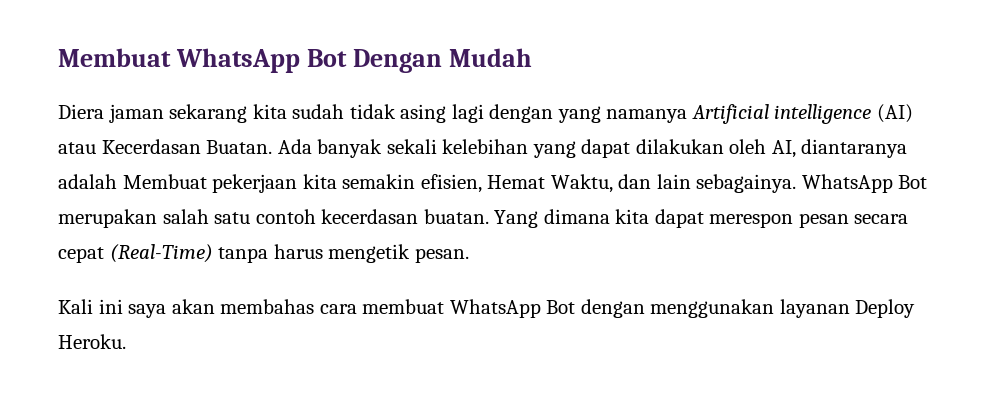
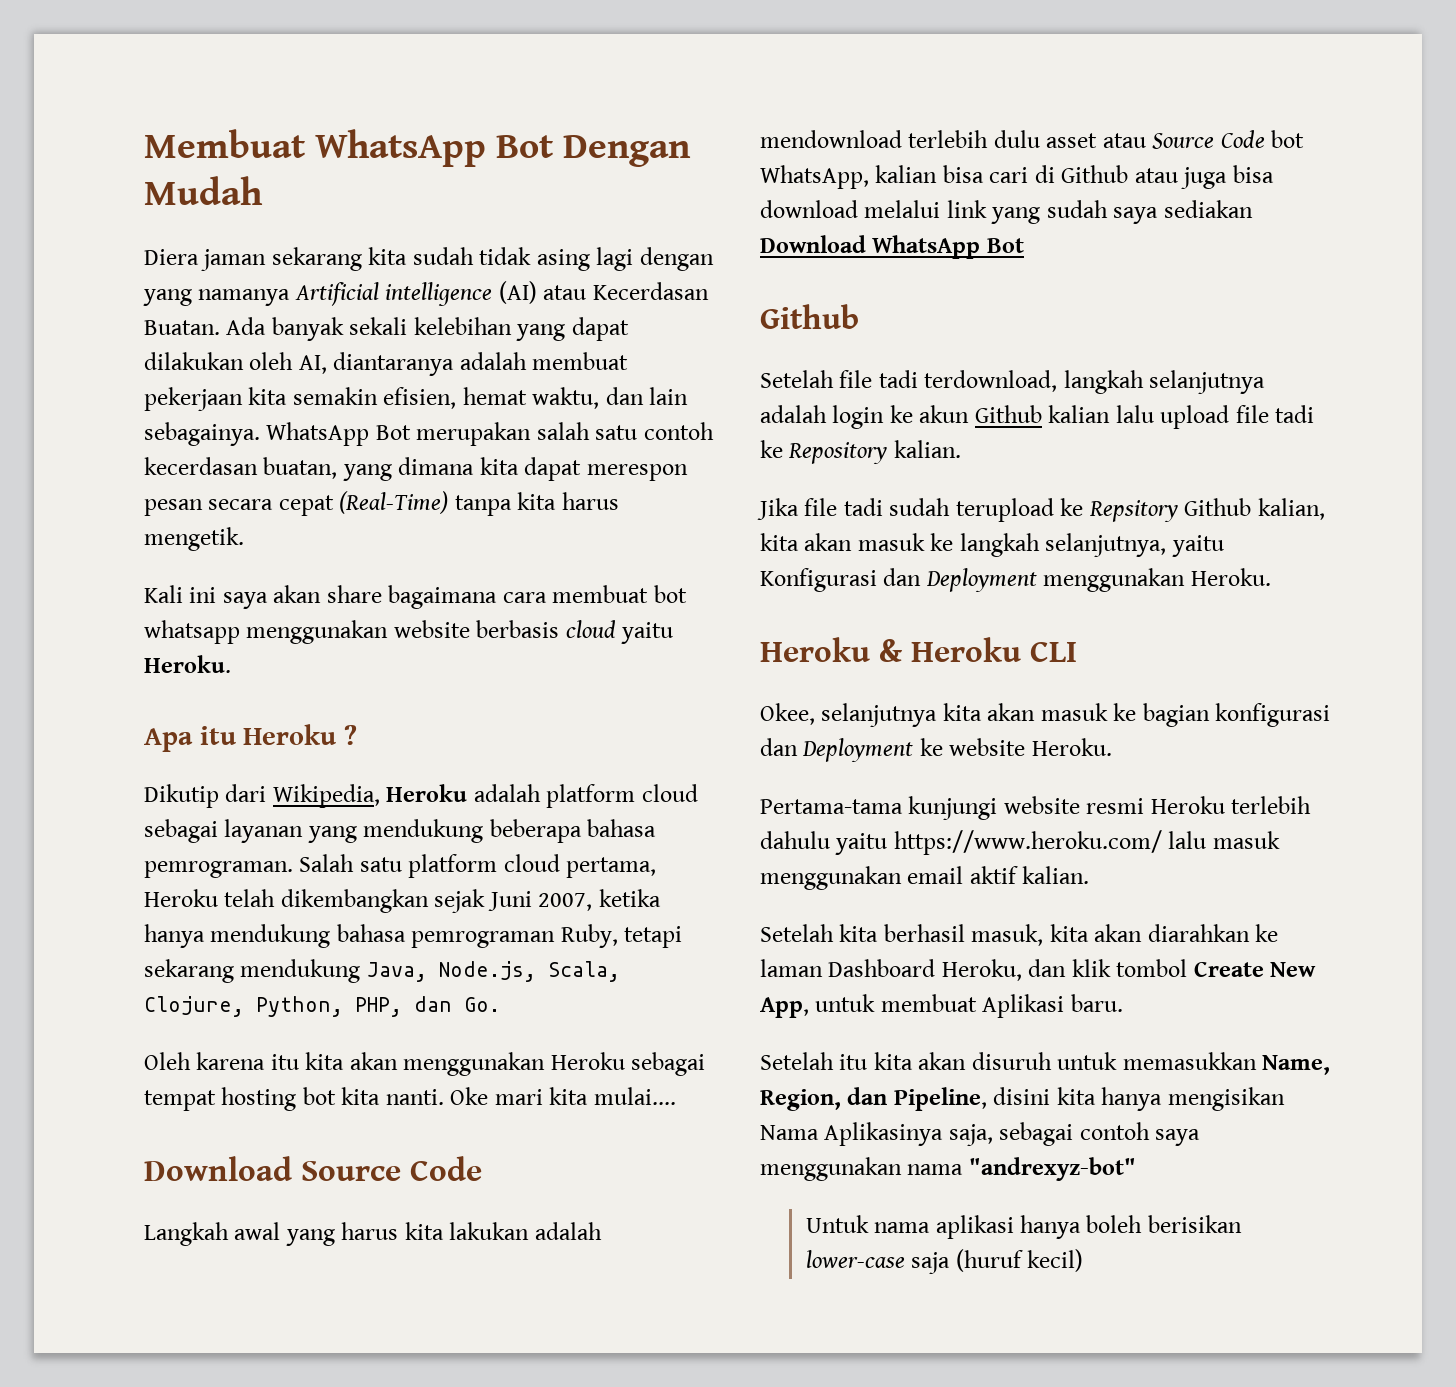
[122,174,207,189] Membuat -> [532,352,629,370] membuat
[487,174,613,193] Hemat Waktu, -> [462,387,600,409] hemat waktu,
[423,209,539,228] buatan. Yang -> [263,457,392,481] buatan, yang
[273,244,469,263] harus mengetik pesan. -> [517,492,619,510] [144,527,244,551] kita harus mengetik.
[220,299,916,318] [58,334,126,349] membahas cara membuat WhatsApp Bot dengan menggunakan layanan Deploy Heroku. -> [326,585,687,609] [144,620,674,644] [144,655,231,673] [144,724,357,752] [144,784,698,808] [144,819,657,843] [144,854,657,878] [144,889,661,913] [144,924,683,948] [144,959,620,983] [144,996,500,1017] [144,1052,706,1076] [144,1087,676,1111] [144,1156,482,1181] [144,1222,602,1246] [760,130,1305,149] [760,165,1274,189] [760,200,1253,224] [760,235,1024,259] [760,304,859,329] [760,370,1266,394] [760,405,1315,429] [760,440,961,464] [757,498,1325,522] [760,533,1224,557] [760,568,1271,592] [760,637,1077,662] [760,703,1331,727] [760,738,1112,762] [760,796,1312,820] [760,830,1280,855] [760,866,1090,890] [760,924,1279,946] [760,959,1317,981] [760,994,1123,1018] [760,1052,1331,1075] [760,1087,1285,1111] [760,1122,1201,1146] [760,1157,1136,1181] [805,1215,1242,1239] [805,1249,1084,1274] share bagaimana cara membuat bot whatsapp menggunakan website berbasis cloud yaitu Heroku. // Apa itu Heroku ? // Dikutip dari Wikipedia, Heroku adalah platform cloud sebagai layanan yang mendukung beberapa bahasa pemrograman. Salah satu platform cloud pertama, Heroku telah dikembangkan sejak Juni 2007, ketika hanya mendukung bahasa pemrograman Ruby, tetapi sekarang mendukung Java, Node.js, Scala, Clojure, Python, PHP, dan Go. // Oleh karena itu kita akan menggunakan Heroku sebagai tempat hosting bot kita nanti. Oke mari kita mulai.... // Download Source Code // Langkah awal yang harus kita lakukan adalah mendownload terlebih dulu asset atau Source Code bot WhatsApp, kalian bisa cari di Github atau juga bisa download melalui link yang sudah saya sediakan Download WhatsApp Bot // Github // Setelah file tadi terdownload, langkah selanjutnya adalah login ke akun Github kalian lalu upload file tadi ke Repository kalian. // Jika file tadi sudah terupload ke Repsitory Github kalian, kita akan masuk ke langkah selanjutnya, yaitu Konfigurasi dan Deployment menggunakan Heroku. // Heroku & Heroku CLI // Okee, selanjutnya kita akan masuk ke bagian konfigurasi dan Deployment ke website Heroku. // Pertama-tama kunjungi website resmi Heroku terlebih dahulu yaitu https://www.heroku.com/ lalu masuk menggunakan email aktif kalian. // Setelah kita berhasil masuk, kita akan diarahkan ke laman Dashboard Heroku, dan klik tombol Create New App, untuk membuat Aplikasi baru. // Setelah itu kita akan disuruh untuk memasukkan Name, Region, dan Pipeline, disini kita hanya mengisikan Nama Aplikasinya saja, sebagai contoh saya menggunakan nama "andrexyz-bot" // Untuk nama aplikasi hanya boleh berisikan lower-case saja (huruf kecil)

